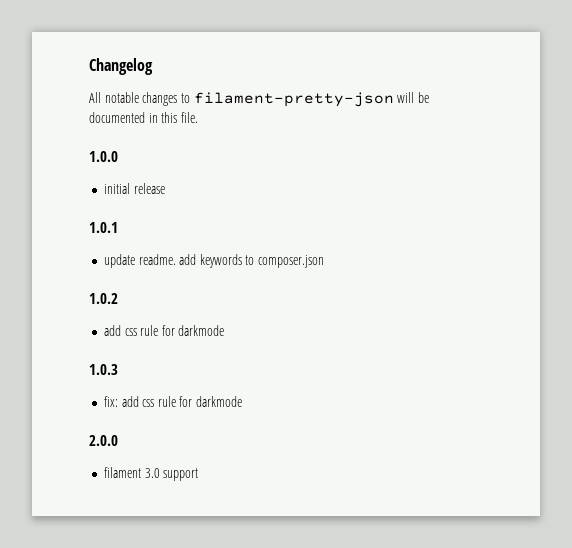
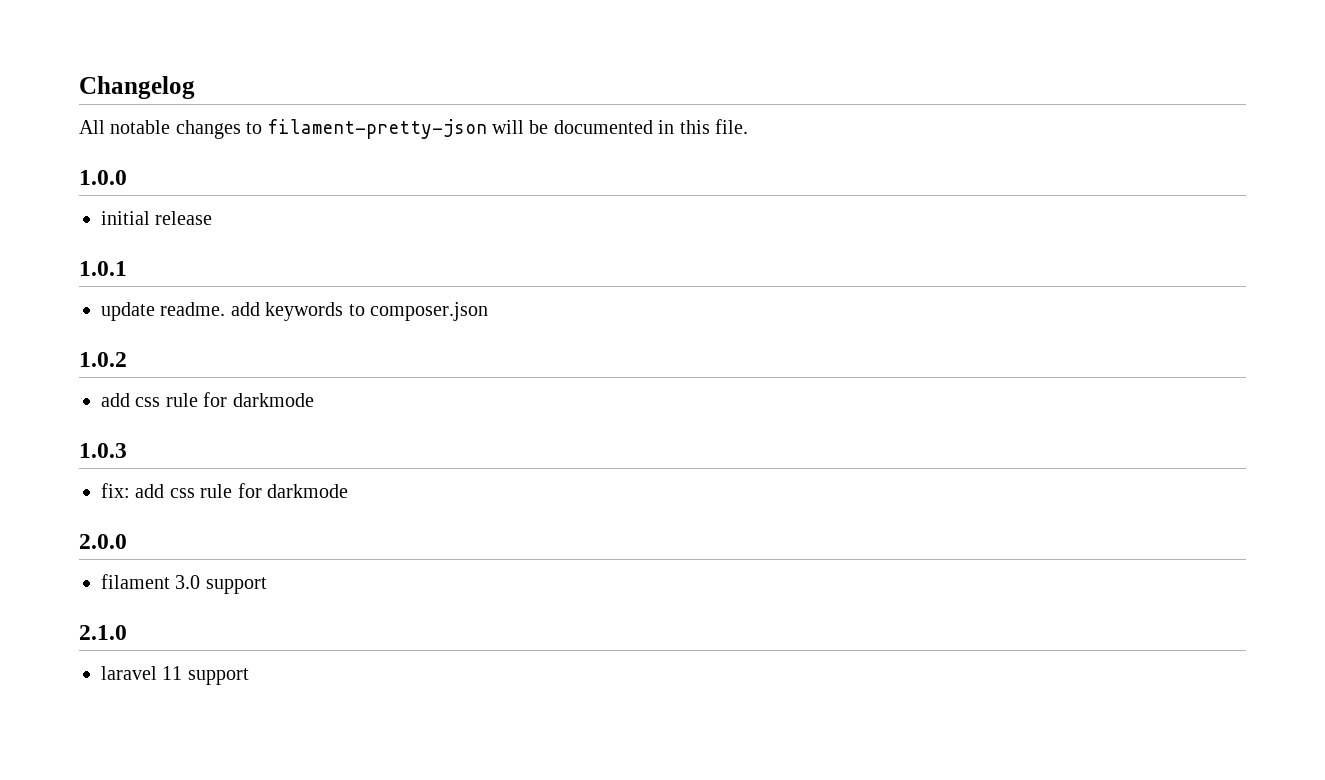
(199, 474) none -> [79,625,127,640] [101,666,249,685] // 2.1.0 // laravel 11 support

